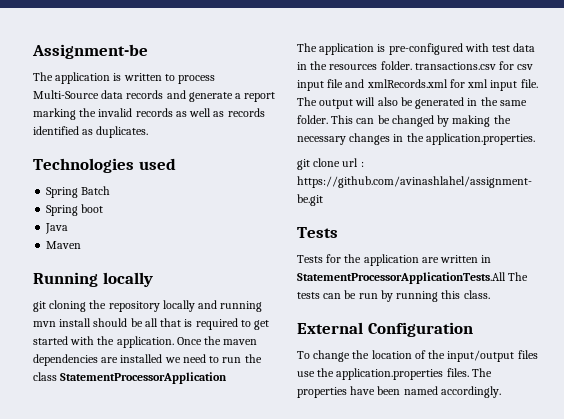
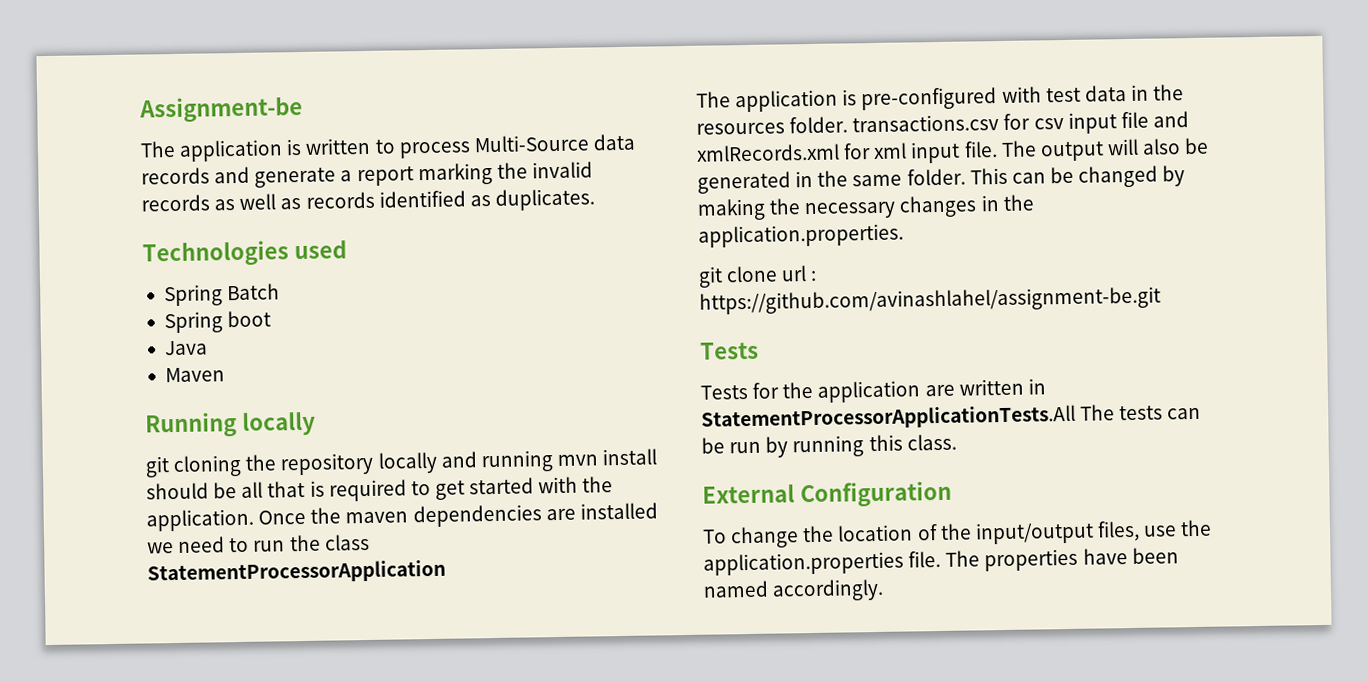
[517,350,538,359] files -> [1096,520,1140,542] files,
[446,368,469,377] files. -> [908,550,942,568] file.

